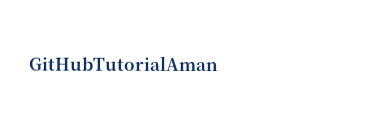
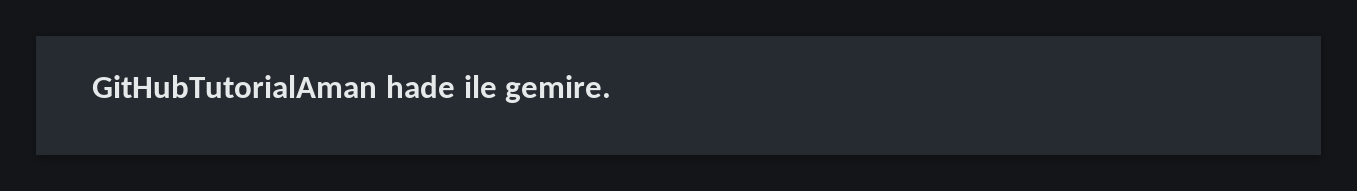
(219, 63) none -> [385,75,612,103] hade ile gemire.

